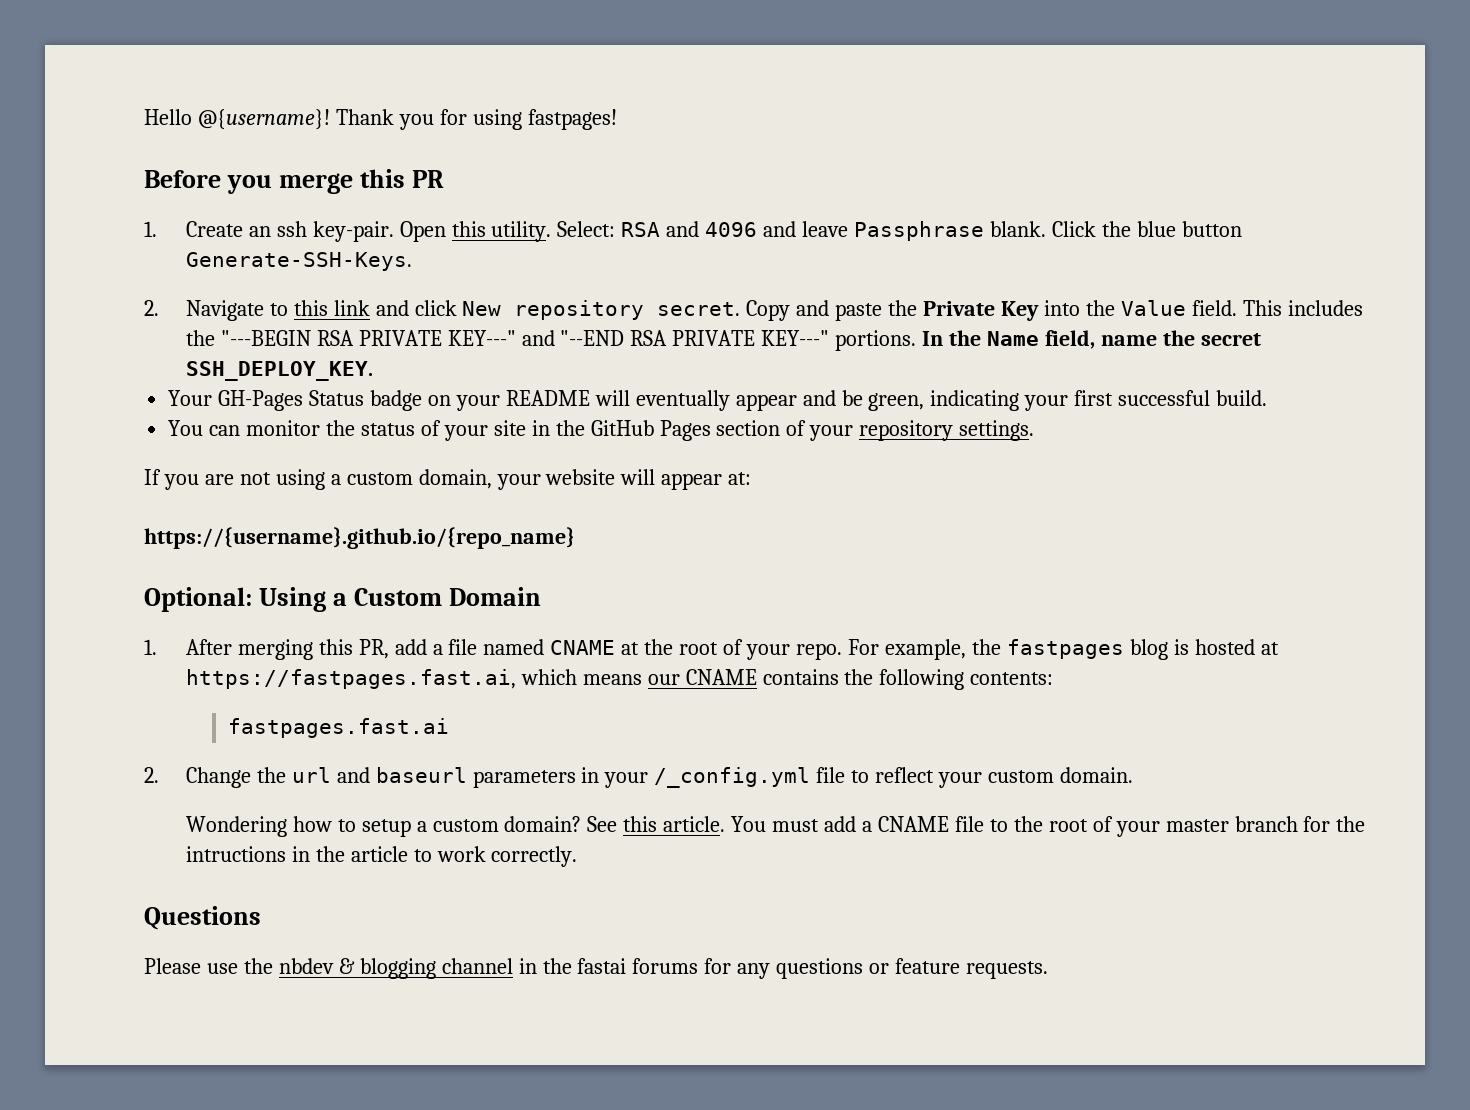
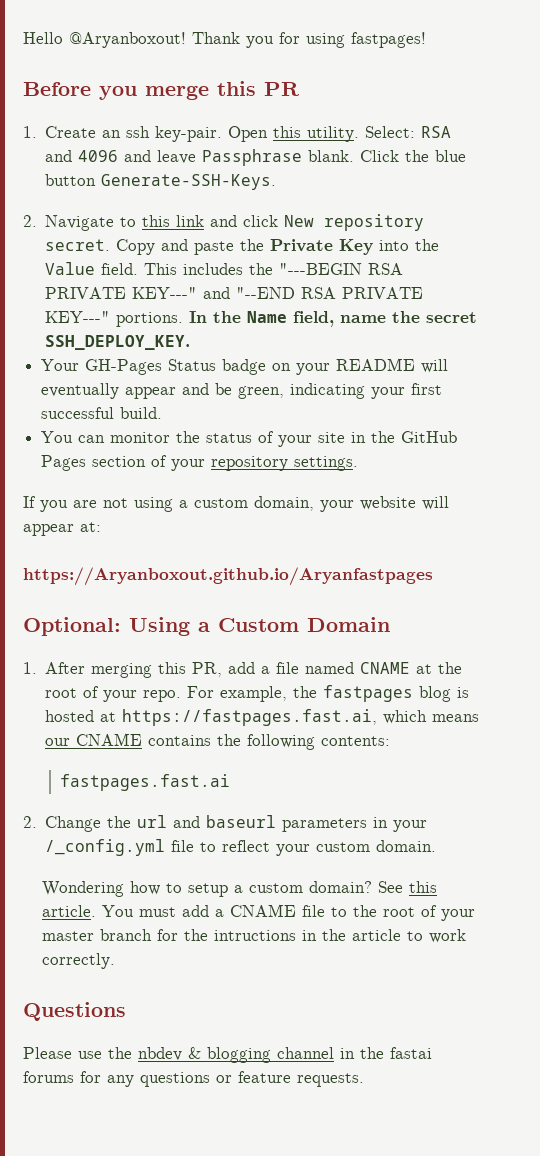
[197,109,330,130] @{username}! -> [69,32,186,48] @Aryanboxout!
[144,527,575,549] https://{username}.github.io/{repo_name} -> [23,567,433,586] https://Aryanboxout.github.io/Aryanfastpages

